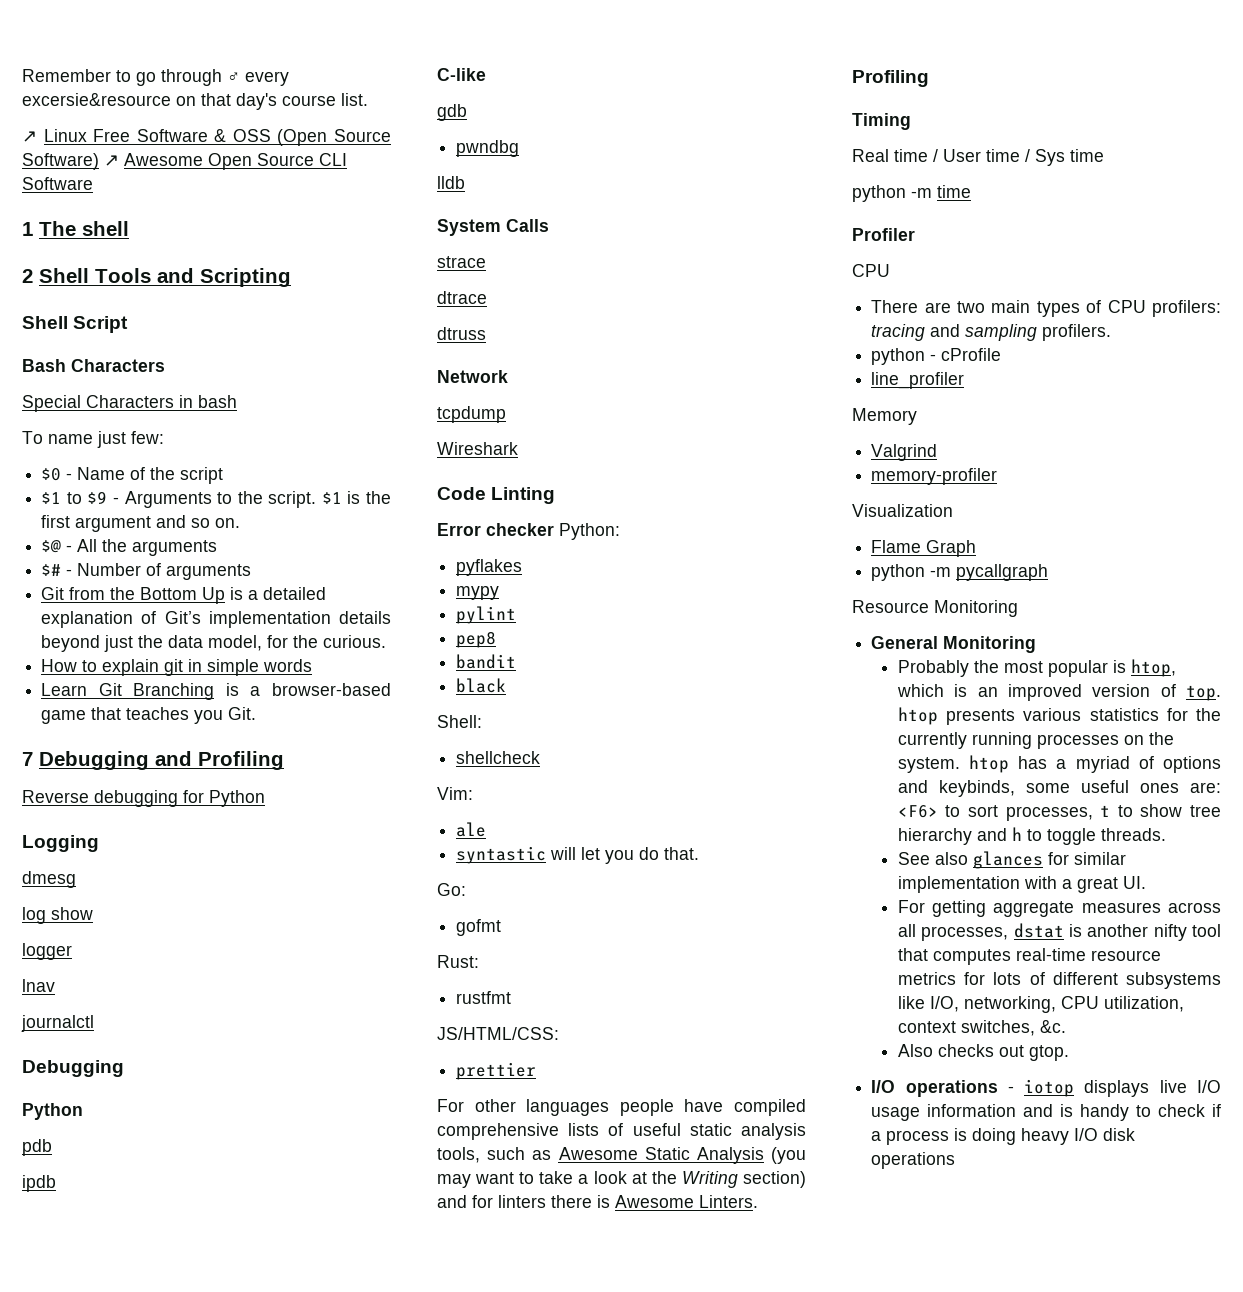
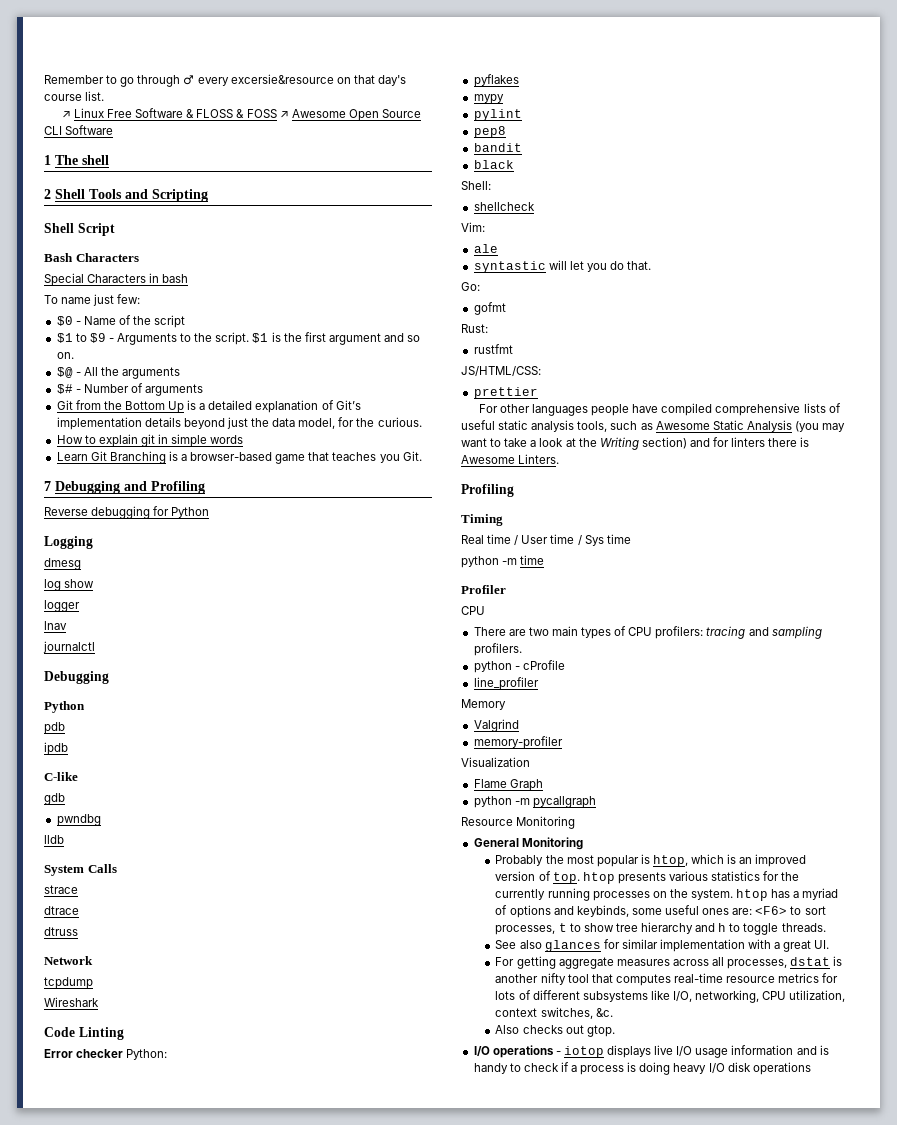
[232,129,391,146] [22,153,99,170] OSS (Open Source Software) -> [196,109,277,118] FLOSS & FOSS

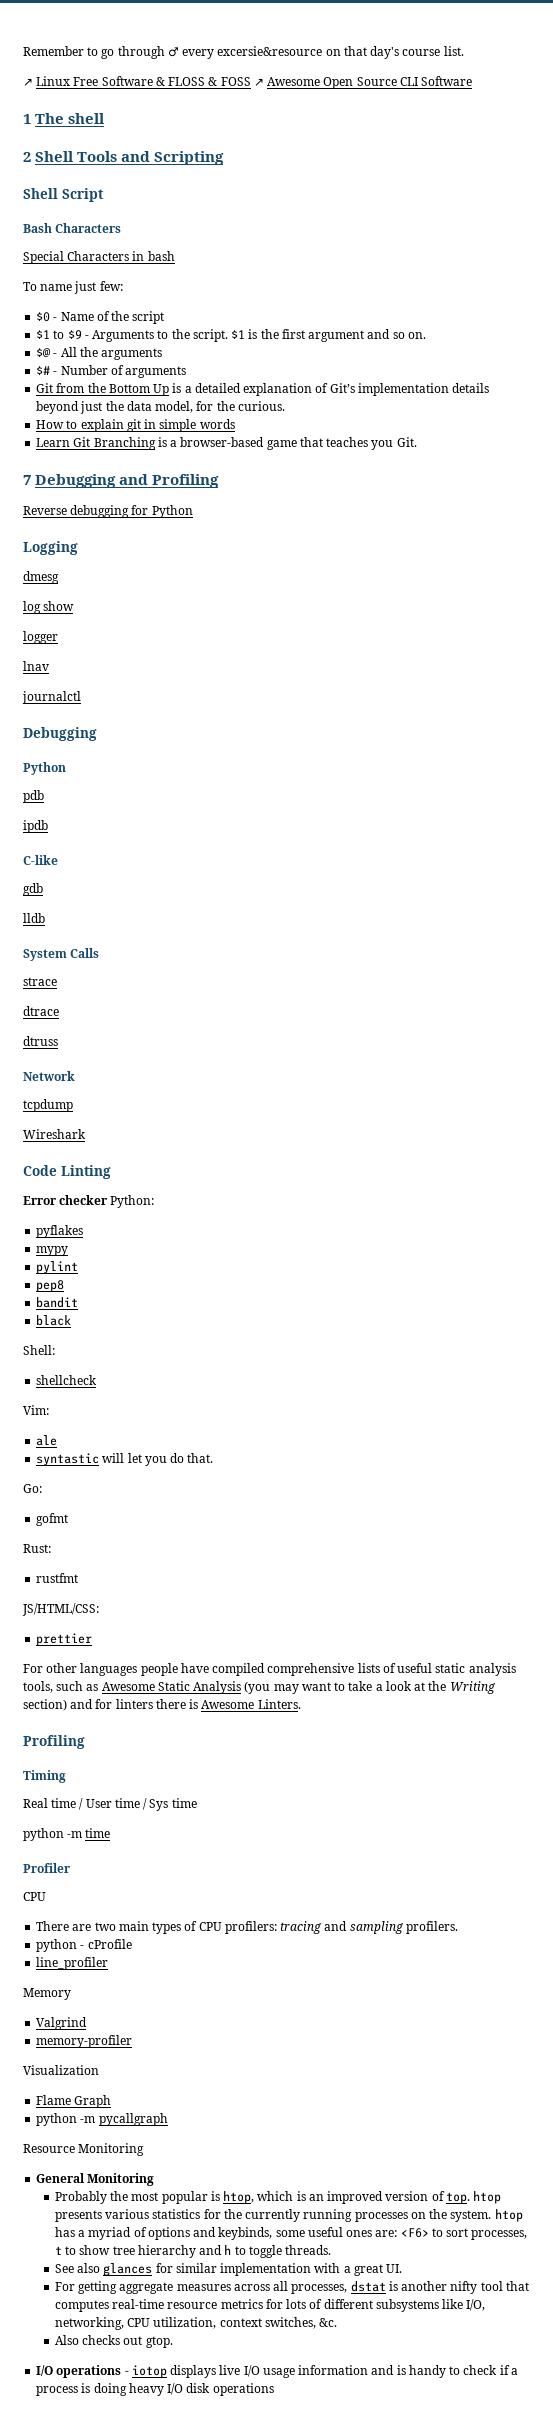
[56,814,101,826] // pwndbg -> (43, 889) none

